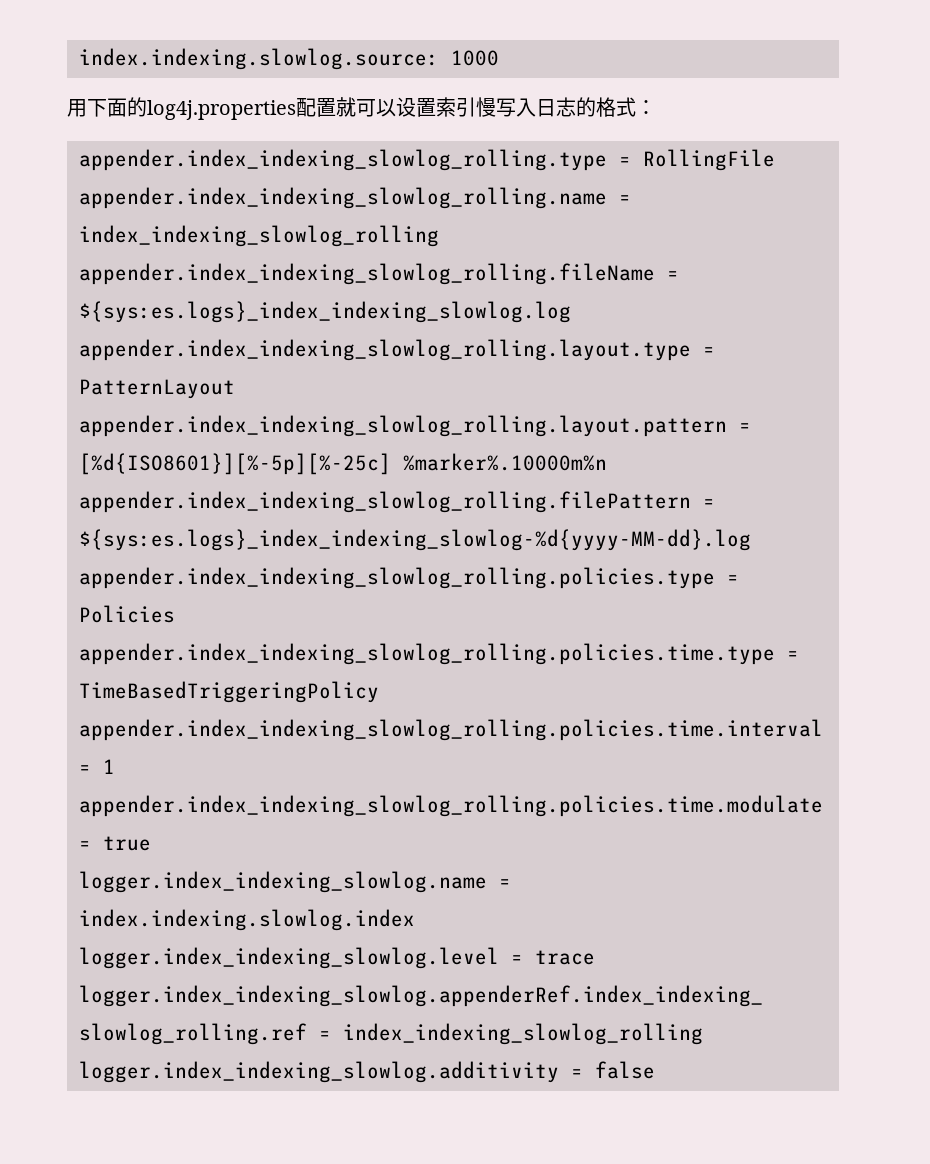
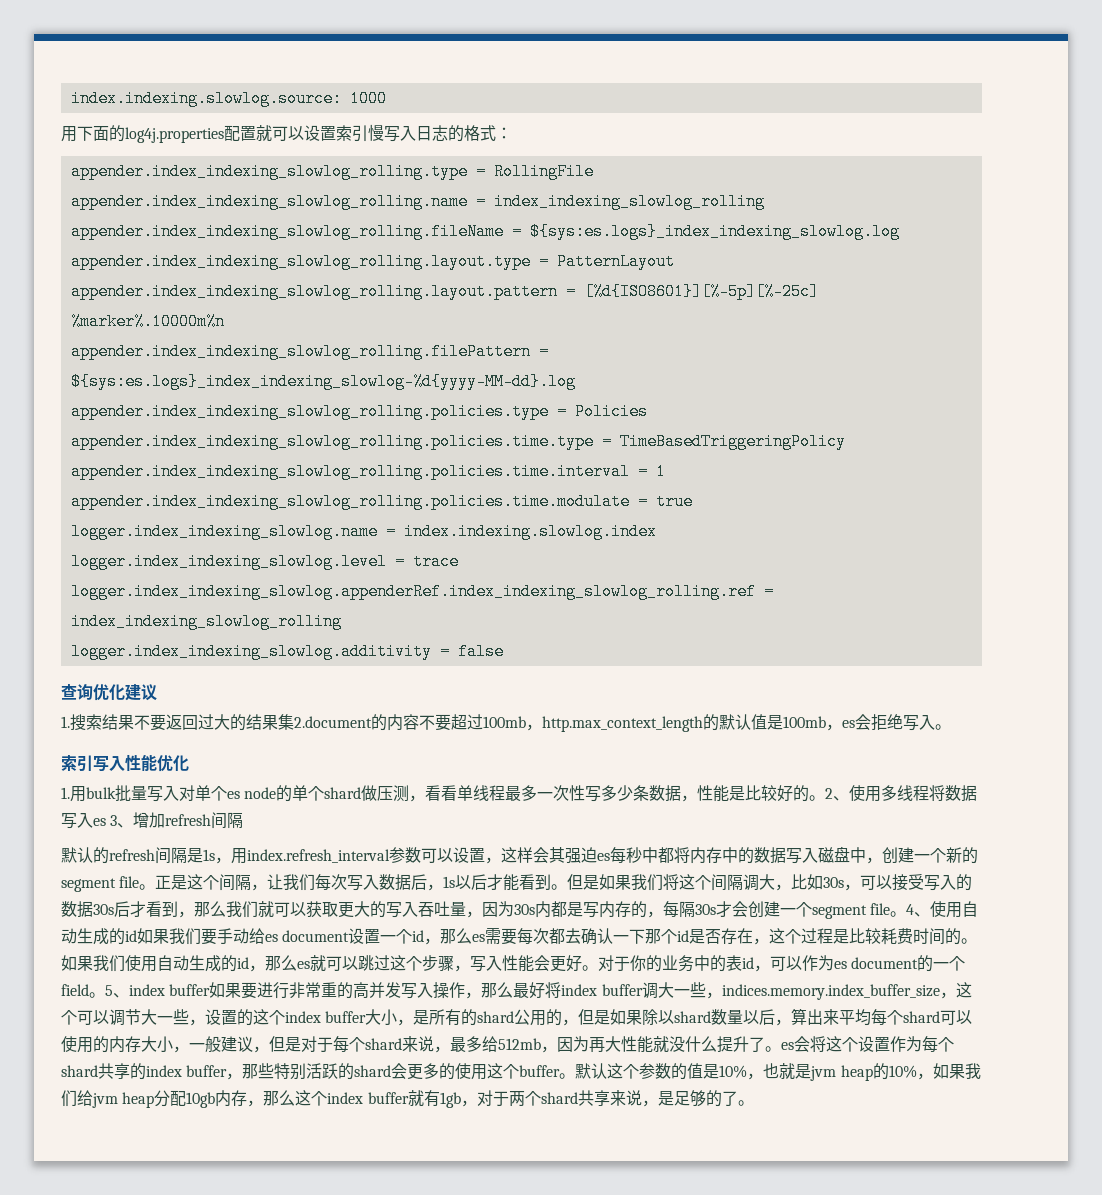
(655, 1070) none -> [61,683,157,701] [61,714,951,732] [61,754,189,772] [61,785,978,802] [61,812,244,829] [61,846,978,864] [61,874,973,892] [61,901,979,919] [61,928,978,945] [61,955,966,972] [61,982,972,1000] [61,1008,973,1026] [61,1036,954,1053] [61,1063,981,1081] [61,1090,754,1108] // 查询优化建议 // 1.搜索结果不要返回过大的结果集2.document的内容不要超过100mb，http.max_context_length的默认值是100mb，es会拒绝写入。 // 索引写入性能优化 // 1.用bulk批量写入对单个es node的单个shard做压测，看看单线程最多一次性写多少条数据，性能是比较好的。2、使用多线程将数据写入es 3、增加refresh间隔 // 默认的refresh间隔是1s，用index.refresh_interval参数可以设置，这样会其强迫es每秒中都将内存中的数据写入磁盘中，创建一个新的segment file。正是这个间隔，让我们每次写入数据后，1s以后才能看到。但是如果我们将这个间隔调大，比如30s，可以接受写入的数据30s后才看到，那么我们就可以获取更大的写入吞吐量，因为30s内都是写内存的，每隔30s才会创建一个segment file。4、使用自动生成的id如果我们要手动给es document设置一个id，那么es需要每次都去确认一下那个id是否存在，这个过程是比较耗费时间的。如果我们使用自动生成的id，那么es就可以跳过这个步骤，写入性能会更好。对于你的业务中的表id，可以作为es document的一个field。5、index buffer如果要进行非常重的高并发写入操作，那么最好将index buffer调大一些，indices.memory.index_buffer_size，这个可以调节大一些，设置的这个index buffer大小，是所有的shard公用的，但是如果除以shard数量以后，算出来平均每个shard可以使用的内存大小，一般建议，但是对于每个shard来说，最多给512mb，因为再大性能就没什么提升了。es会将这个设置作为每个shard共享的index buffer，那些特别活跃的shard会更多的使用这个buffer。默认这个参数的值是10%，也就是jvm heap的10%，如果我们给jvm heap分配10gb内存，那么这个index buffer就有1gb，对于两个shard共享来说，是足够的了。

